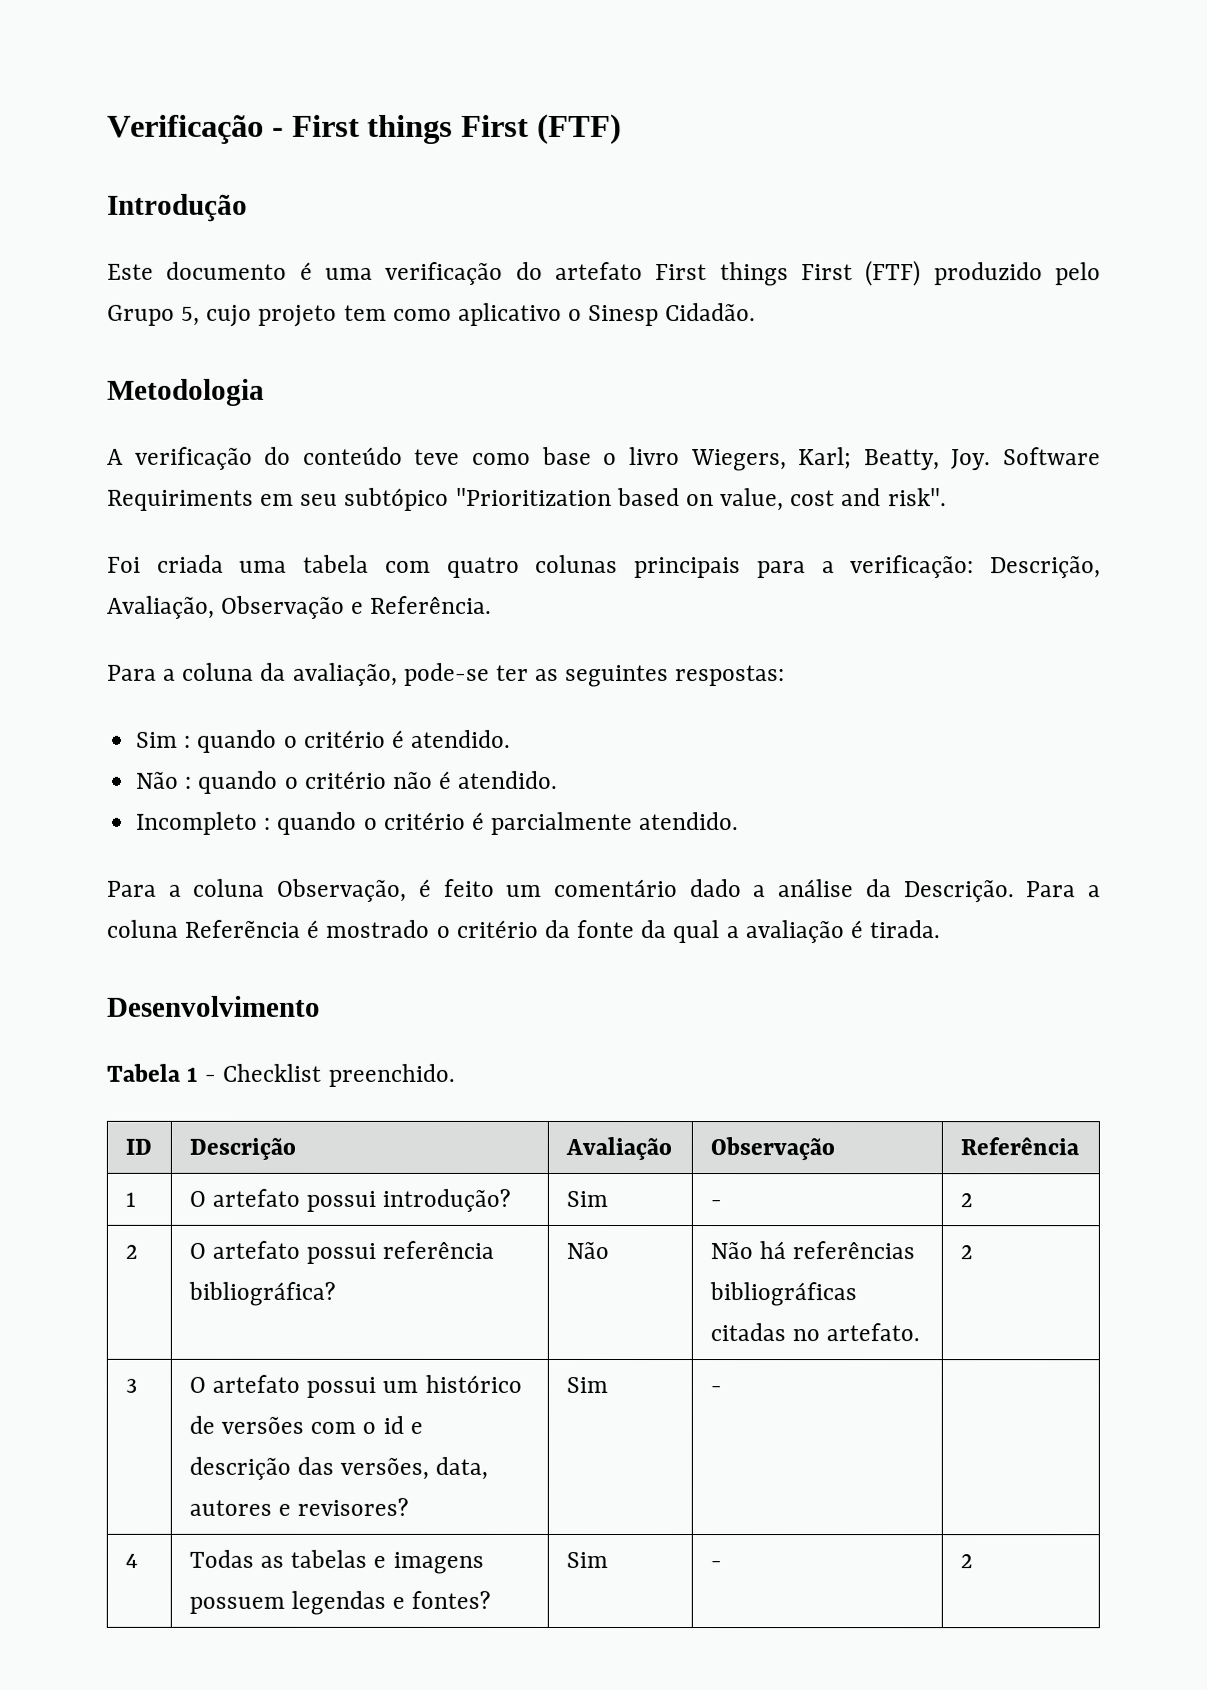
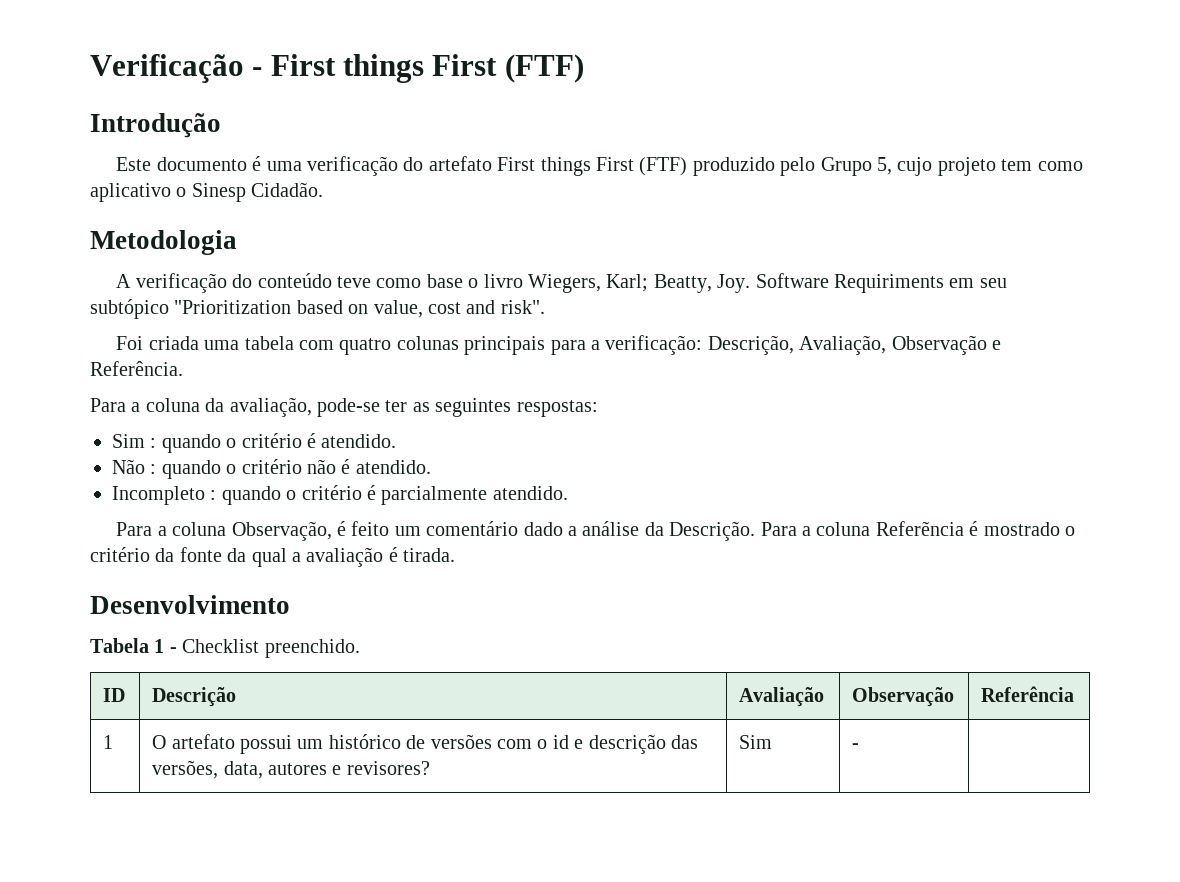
[188,1188,512,1212] [565,1190,608,1208] [709,1200,722,1208] [959,1193,973,1208] [124,1244,138,1259] [188,1240,495,1264] [187,1281,336,1306] [565,1241,609,1260] [709,1241,916,1260] [708,1282,857,1307] [709,1323,921,1342] [959,1245,973,1260] [124,1378,137,1393] | O artefato possui introdução? | Sim | - | 2 // 2 | O artefato possui referência bibliográfica? | Não | Não há referências bibliográficas citadas no artefato. | 2 // 3 -> (114, 742) none
[124,1553,138,1568] [188,1549,484,1574] [188,1590,492,1615] [565,1551,608,1569] [709,1561,722,1569] [959,1554,973,1569] // 4 | Todas as tabelas e imagens possuem legendas e fontes? | Sim | - | 2 -> (860, 746) none

